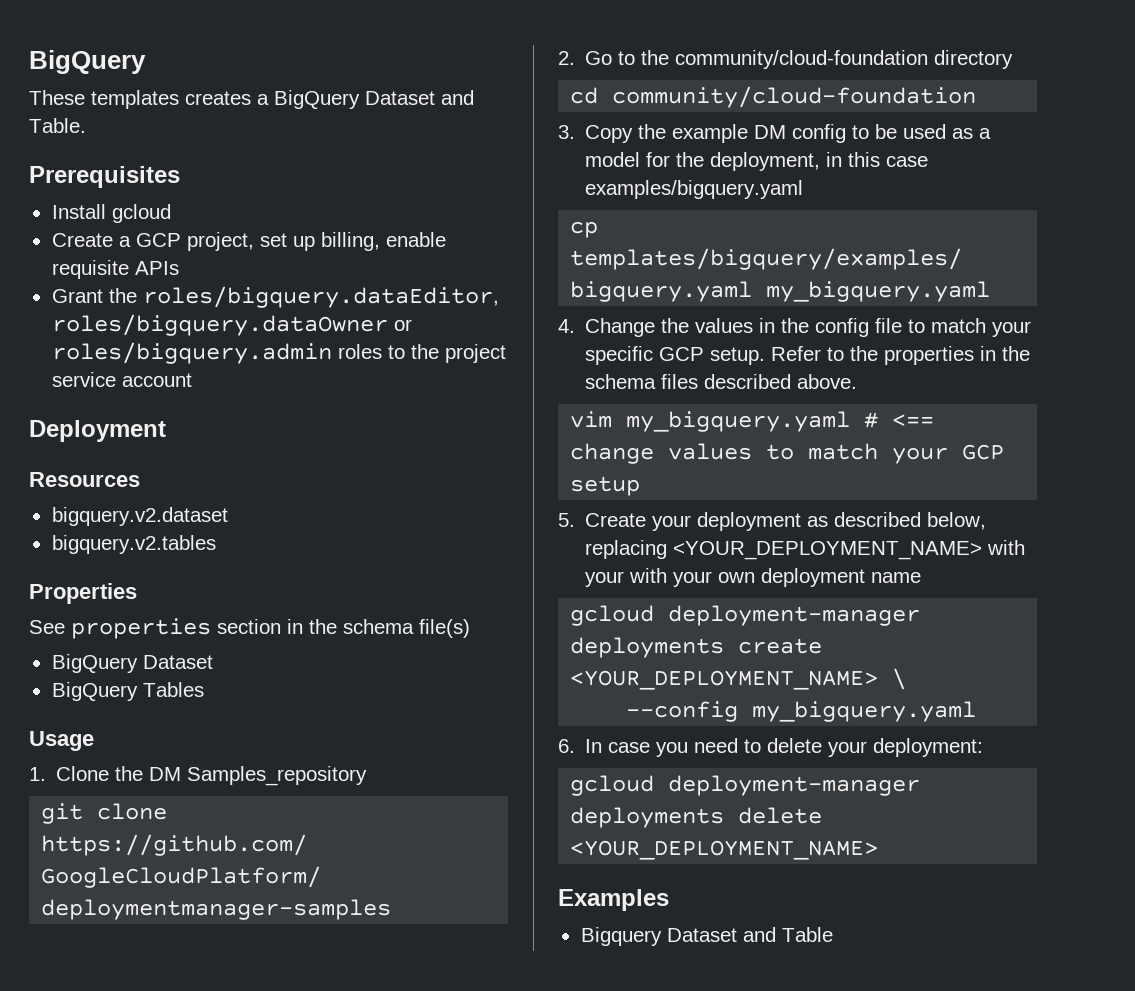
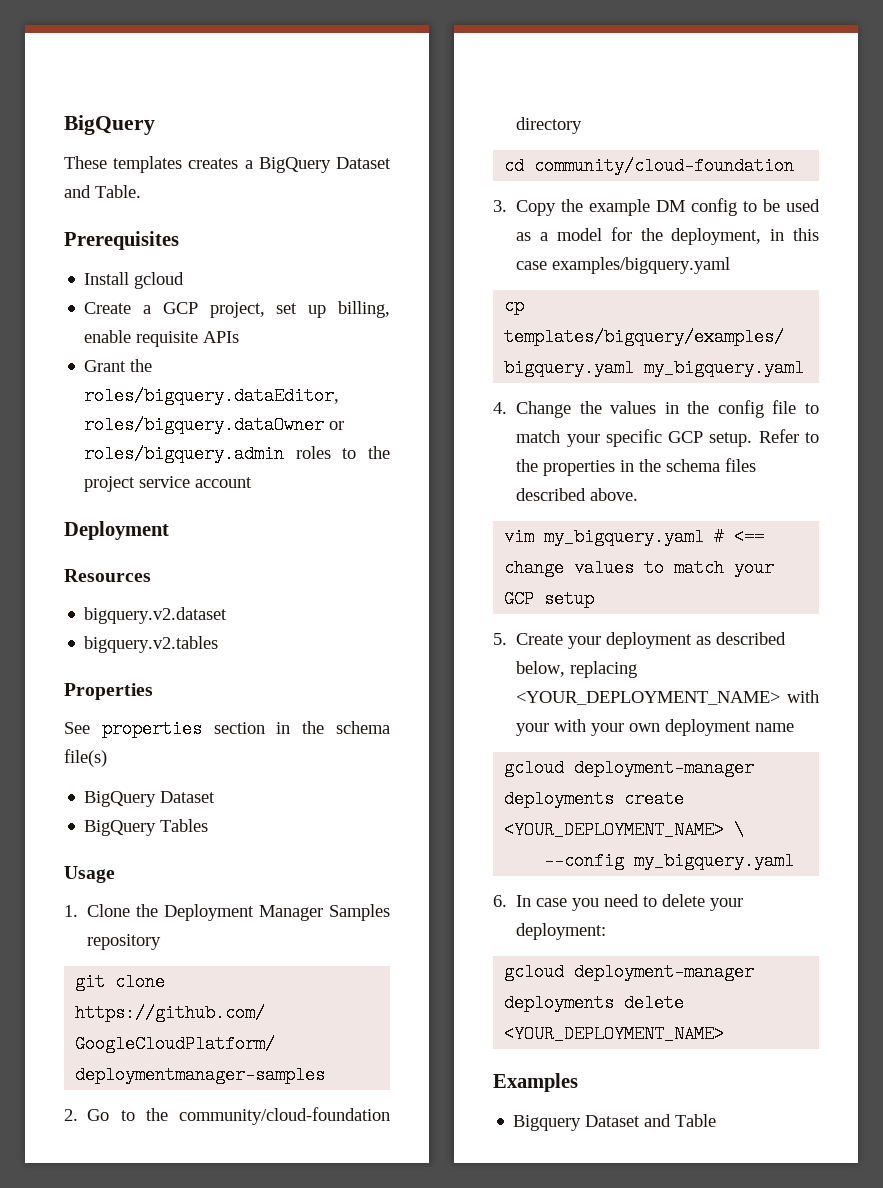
[149,766,368,786] DM Samples_repository -> [164,904,390,921] [87,934,162,950] Deployment Manager Samples repository

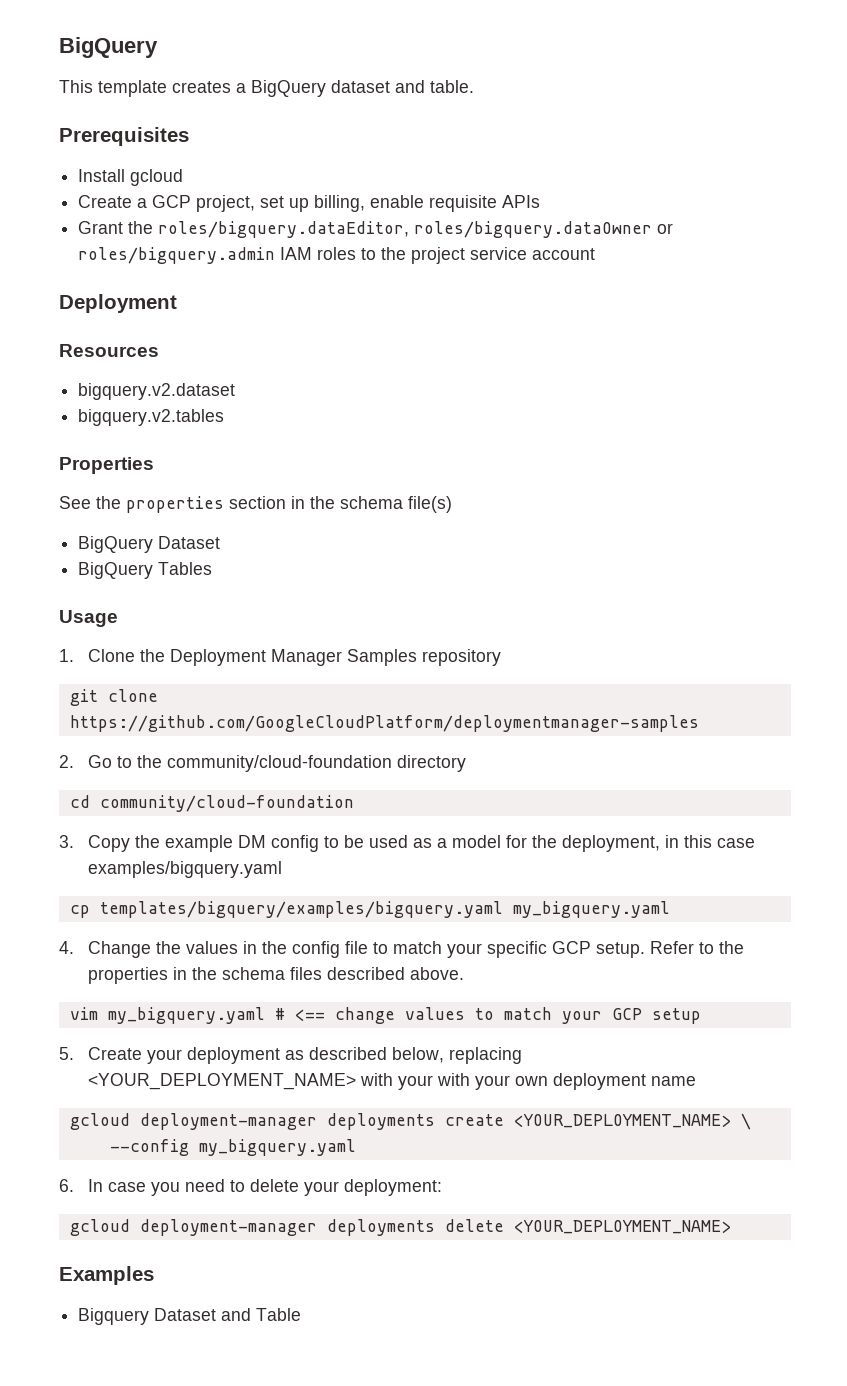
[64,156,183,173] These templates -> [59,80,167,97] This template
[335,157,391,169] [64,185,141,198] Dataset and Table. -> [331,80,474,93] dataset and table.
(285, 454) none -> [280,247,313,260] IAM
(90, 728) none -> [96,496,121,509] the

